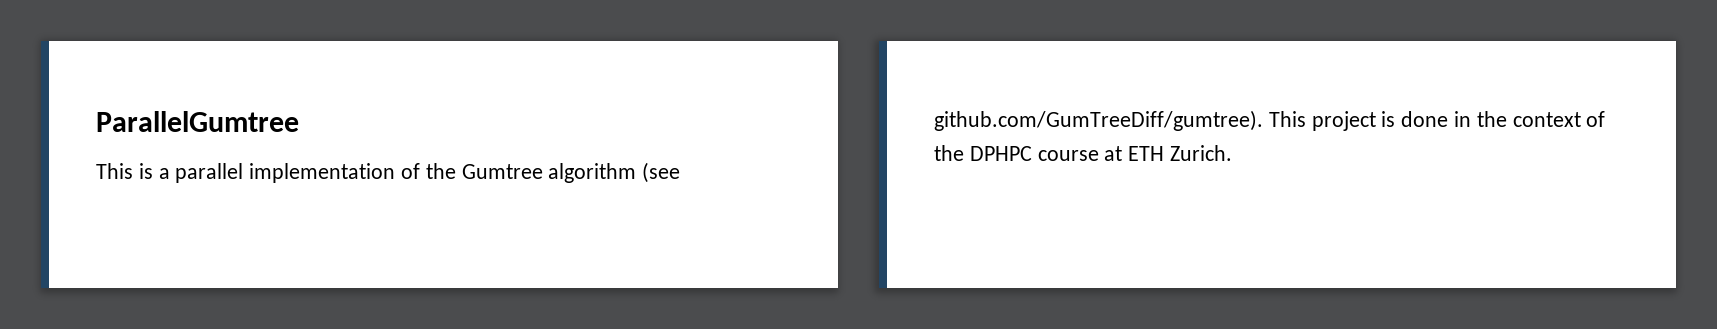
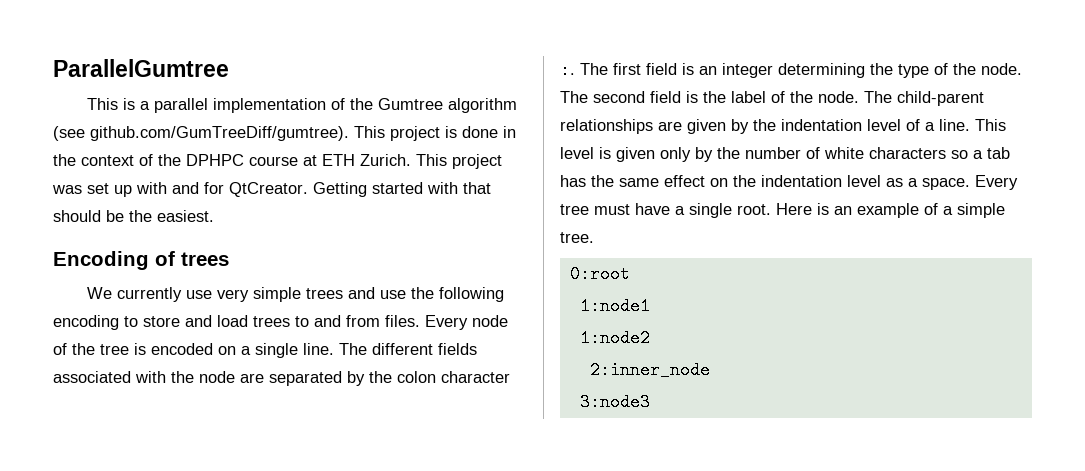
(1233, 153) none -> [416,154,502,169] [52,182,491,197] [53,210,214,222] [53,251,229,270] [86,287,504,302] [53,315,508,330] [53,343,477,358] [53,371,510,386] [560,61,1022,79] [560,91,984,106] [560,119,1006,134] [560,147,1010,162] [560,175,1018,190] [560,203,1005,218] [560,232,594,243] [569,265,630,283] [579,297,650,315] [579,329,650,347] [589,361,710,379] [579,393,650,411] This project was set up with and for QtCreator. Getting started with that should be the easiest. // Encoding of trees // We currently use very simple trees and use the following encoding to store and load trees to and from files. Every node of the tree is encoded on a single line. The different fields associated with the node are separated by the colon character :. The first field is an integer determining the type of the node. The second field is the label of the node. The child-parent relationships are given by the indentation level of a line. This level is given only by the number of white characters so a tab has the same effect on the indentation level as a space. Every tree must have a single root. Here is an example of a simple tree. // 0:root // 1:node1 // 1:node2 // 2:inner_node // 3:node3

